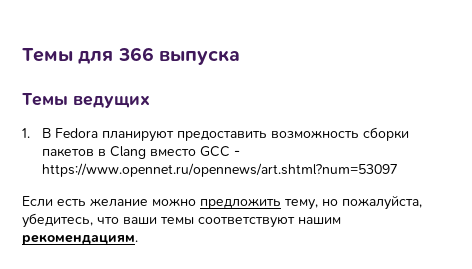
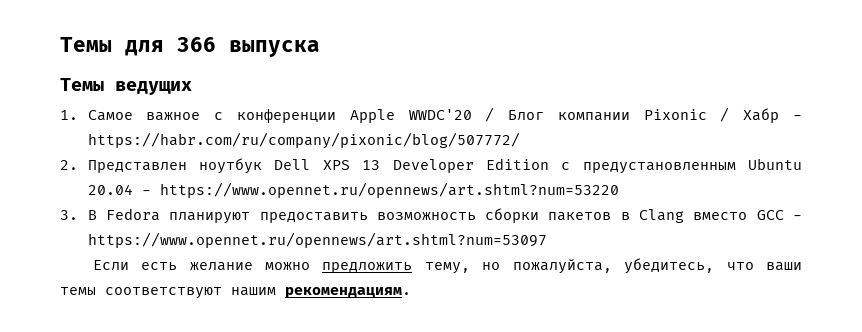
(30, 133) none -> [87,107,802,123] [87,132,520,149] [60,158,802,174] [87,182,619,198] [60,210,78,220] Самое важное с конференции Apple WWDC'20 / Блог компании Pixonic / Хабр - https://habr.com/ru/company/pixonic/blog/507772/ // 2. Представлен ноутбук Dell XPS 13 Developer Edition с предустановленным Ubuntu 20.04 - https://www.opennet.ru/opennews/art.shtml?num=53220 // 3.

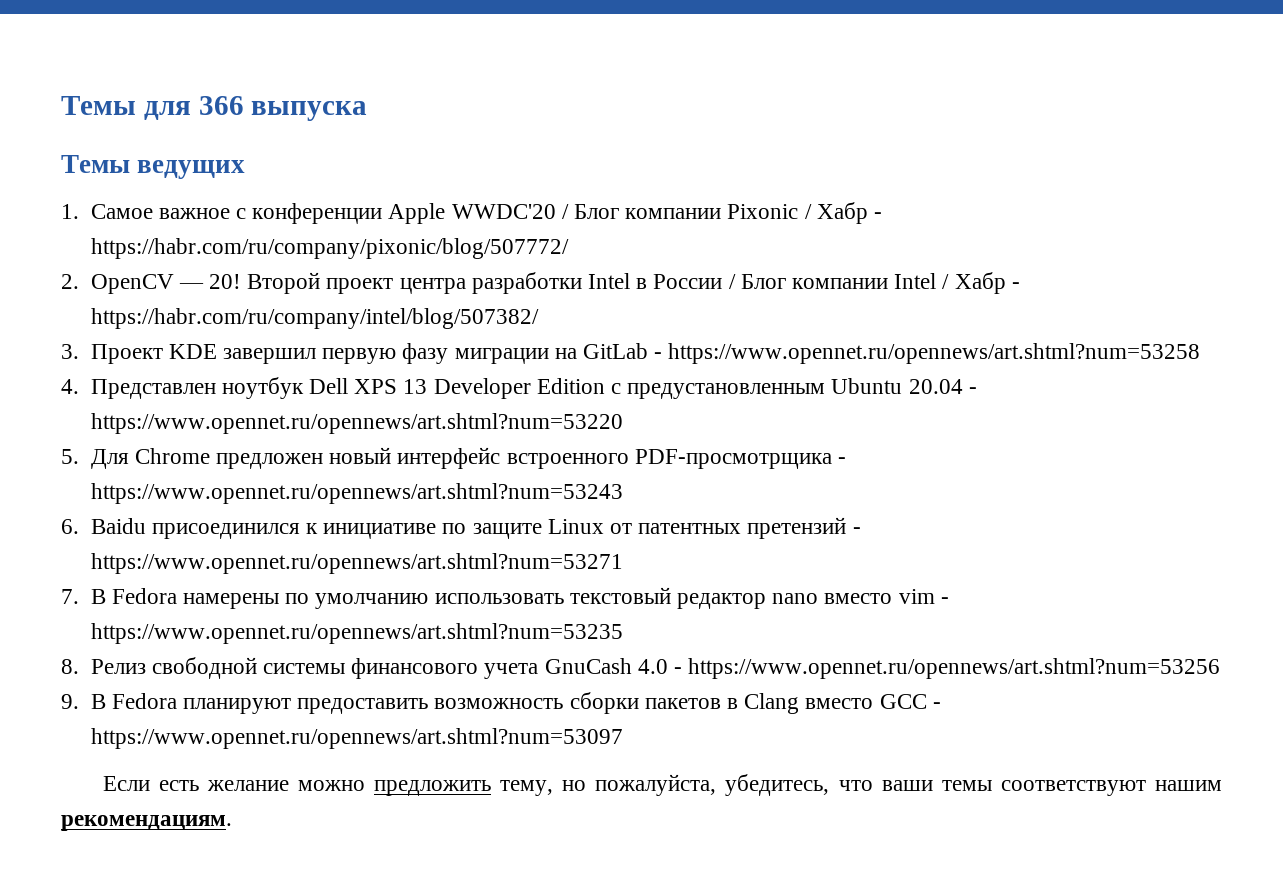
(78, 165) none -> [90,272,1020,294] [90,308,539,329] [61,343,1201,364] [61,379,79,394] OpenCV — 20! Второй проект центра разработки Intel в России / Блог компании Intel / Хабр - https://habr.com/ru/company/intel/blog/507382/ // 3. Проект KDE завершил первую фазу миграции на GitLab - https://www.opennet.ru/opennews/art.shtml?num=53258 // 4.
[60,210,78,220] 3. -> [61,447,846,469] [90,483,623,504] [61,517,861,539] [90,553,623,574] [61,587,949,609] [90,623,623,644] [61,657,1221,679] [61,694,79,709] 5. Для Chrome предложен новый интерфейс встроенного PDF-просмотрщика - https://www.opennet.ru/opennews/art.shtml?num=53243 // 6. Baidu присоединился к инициативе по защите Linux от патентных претензий - https://www.opennet.ru/opennews/art.shtml?num=53271 // 7. В Fedora намерены по умолчанию использовать текстовый редактор nano вместо vim - https://www.opennet.ru/opennews/art.shtml?num=53235 // 8. Релиз свободной системы финансового учета GnuCash 4.0 - https://www.opennet.ru/opennews/art.shtml?num=53256 // 9.

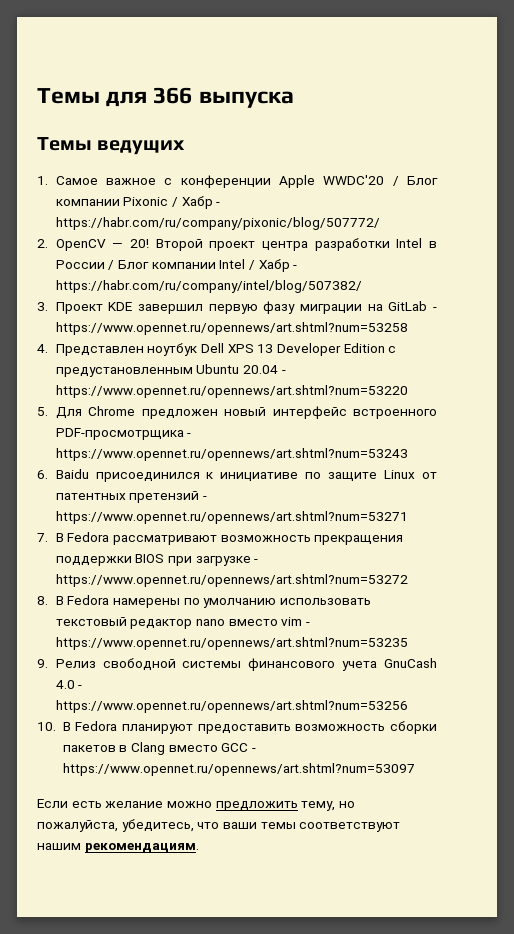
(177, 596) none -> [112,535,404,545] [55,554,259,566] [55,574,408,587] [37,595,110,605] рассматривают возможность прекращения поддержки BIOS при загрузке - https://www.opennet.ru/opennews/art.shtml?num=53272 // 8. В Fedora
[61,659,79,674] 8. -> [37,659,48,668] 9.
[61,694,79,709] 9. -> [37,722,56,731] 10.

